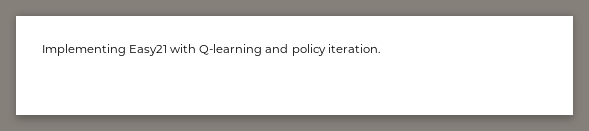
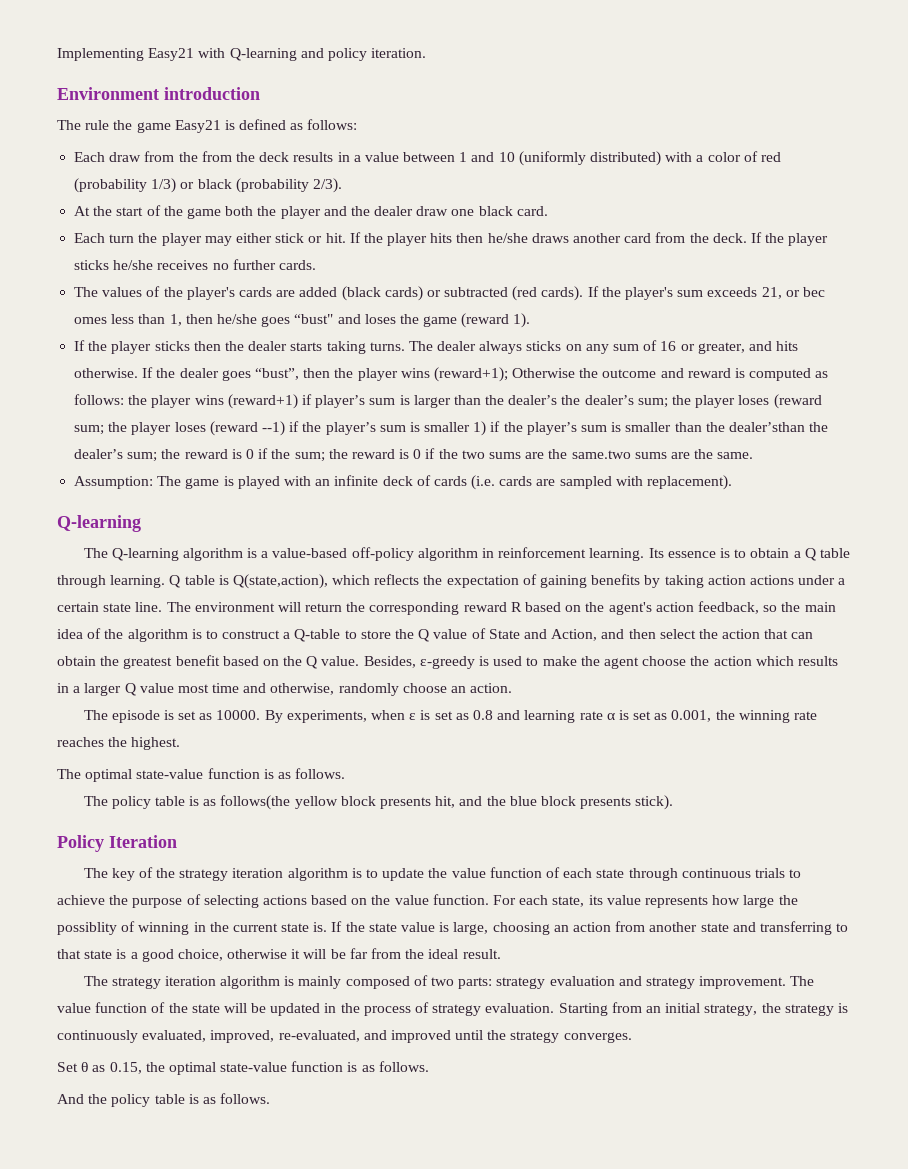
(380, 48) none -> [57,87,260,100] [57,119,358,133] [74,151,781,166] [74,178,342,193] [74,205,548,219] [74,232,829,246] [74,259,316,270] [74,286,825,301] [74,313,531,328] [74,340,799,354] [74,367,829,382] [74,394,822,409] [74,421,829,436] [74,448,754,462] [74,475,733,490] [57,515,141,532] [83,547,850,561] [57,574,846,589] [57,601,836,615] [57,628,814,642] [57,655,838,669] [57,683,513,696] [83,710,817,723] [57,737,181,750] [57,768,346,782] [83,795,674,810] [57,835,177,852] [83,867,802,881] [57,894,798,908] [57,921,849,935] [57,948,501,962] [83,975,815,989] [57,1002,848,1016] [57,1030,632,1043] [57,1061,429,1075] [57,1093,271,1107] // Environment introduction // The rule the game Easy21 is defined as follows: // Each draw from the from the deck results in a value between 1 and 10 (uniformly distributed) with a color of red (probability 1/3) or black (probability 2/3). // At the start of the game both the player and the dealer draw one black card. // Each turn the player may either stick or hit. If the player hits then he/she draws another card from the deck. If the player sticks he/she receives no further cards. // The values of the player's cards are added (black cards) or subtracted (red cards). If the player's sum exceeds 21, or bec omes less than 1, then he/she goes “bust" and loses the game (reward 1). // If the player sticks then the dealer starts taking turns. The dealer always sticks on any sum of 16 or greater, and hits otherwise. If the dealer goes “bust”, then the player wins (reward+1); Otherwise the outcome and reward is computed as follows: the player wins (reward+1) if player’s sum is larger than the dealer’s the dealer’s sum; the player loses (reward sum; the player loses (reward --1) if the player’s sum is smaller 1) if the player’s sum is smaller than the dealer’sthan the dealer’s sum; the reward is 0 if the sum; the reward is 0 if the two sums are the same.two sums are the same. // Assumption: The game is played with an infinite deck of cards (i.e. cards are sampled with replacement). // Q-learning // The Q-learning algorithm is a value-based off-policy algorithm in reinforcement learning. Its essence is to obtain a Q table through learning. Q table is Q(state,action), which reflects the expectation of gaining benefits by taking action actions under a certain state line. The environment will return the corresponding reward R based on the agent's action feedback, so the main idea of the algorithm is to construct a Q-table to store the Q value of State and Action, and then select the action that can obtain the greatest benefit based on the Q value. Besides, ε-greedy is used to make the agent choose the action which results in a larger Q value most time and otherwise, randomly choose an action. // The episode is set as 10000. By experiments, when ε is set as 0.8 and learning rate α is set as 0.001, the winning rate reaches the highest. // The optimal state-value function is as follows. // The policy table is as follows(the yellow block presents hit, and the blue block presents stick). // Policy Iteration // The key of the strategy iteration algorithm is to update the value function of each state through continuous trials to achieve the purpose of selecting actions based on the value function. For each state, its value represents how large the possiblity of winning in the current state is. If the state value is large, choosing an action from another state and transferring to that state is a good choice, otherwise it will be far from the ideal result. // The strategy iteration algorithm is mainly composed of two parts: strategy evaluation and strategy improvement. The value function of the state will be updated in the process of strategy evaluation. Starting from an initial strategy, the strategy is continuously evaluated, improved, re-evaluated, and improved until the strategy converges. // Set θ as 0.15, the optimal state-value function is as follows. // And the policy table is as follows.

